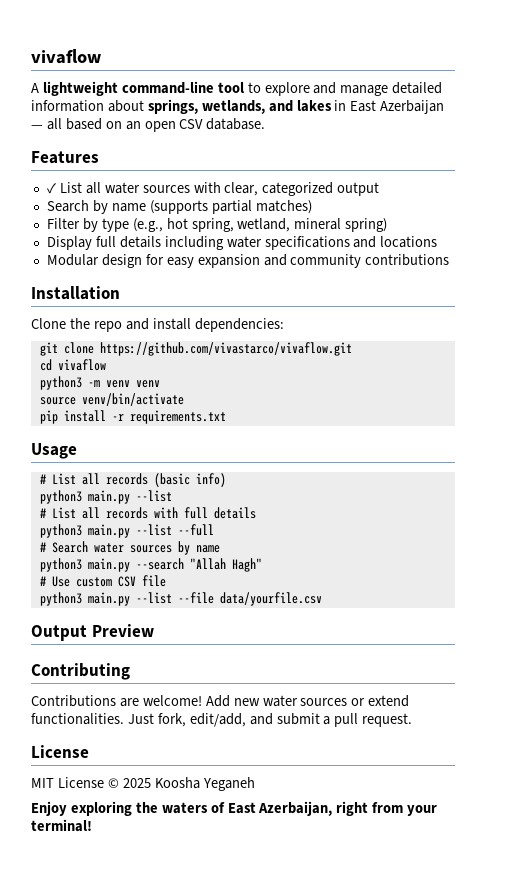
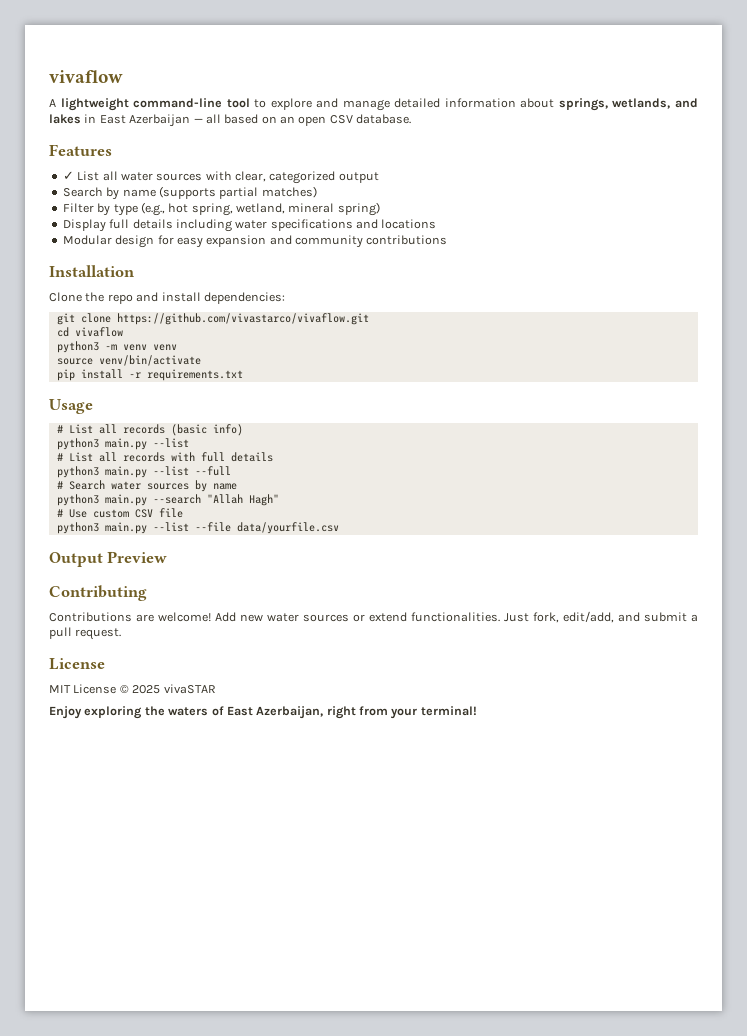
[154,777,255,791] Koosha Yeganeh -> [163,684,216,694] vivaSTAR

